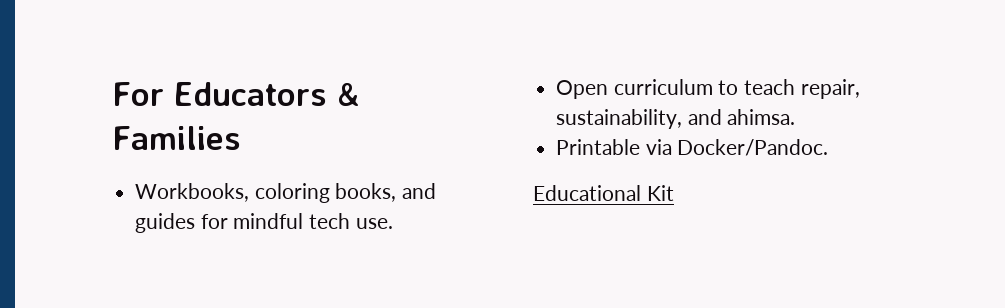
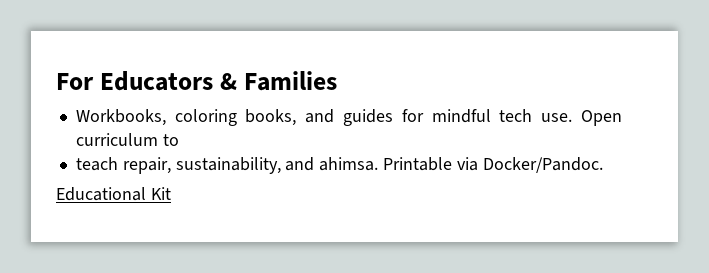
(393, 223) // -> (573, 117) none
(739, 87) none -> (179, 140) //
(796, 117) // -> (379, 164) none

